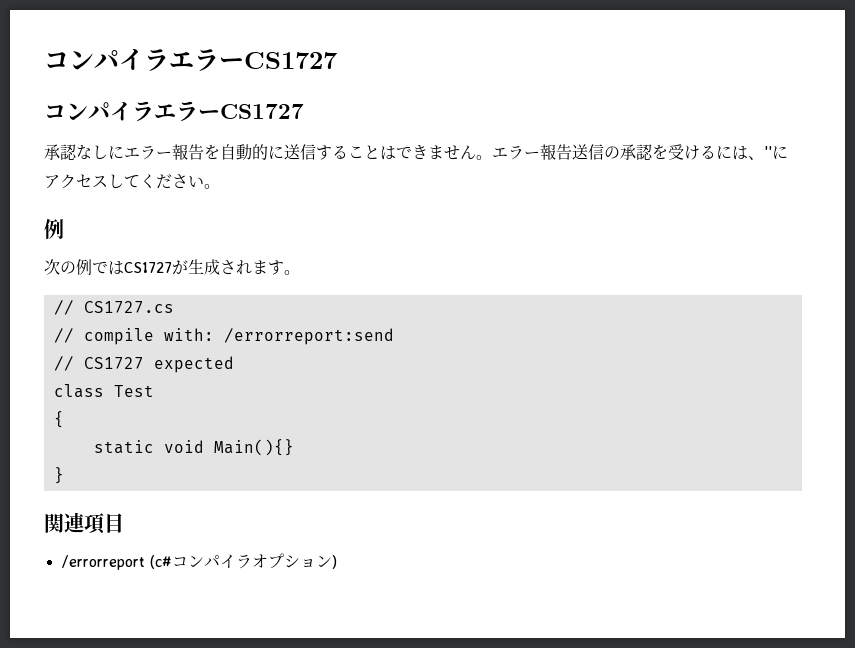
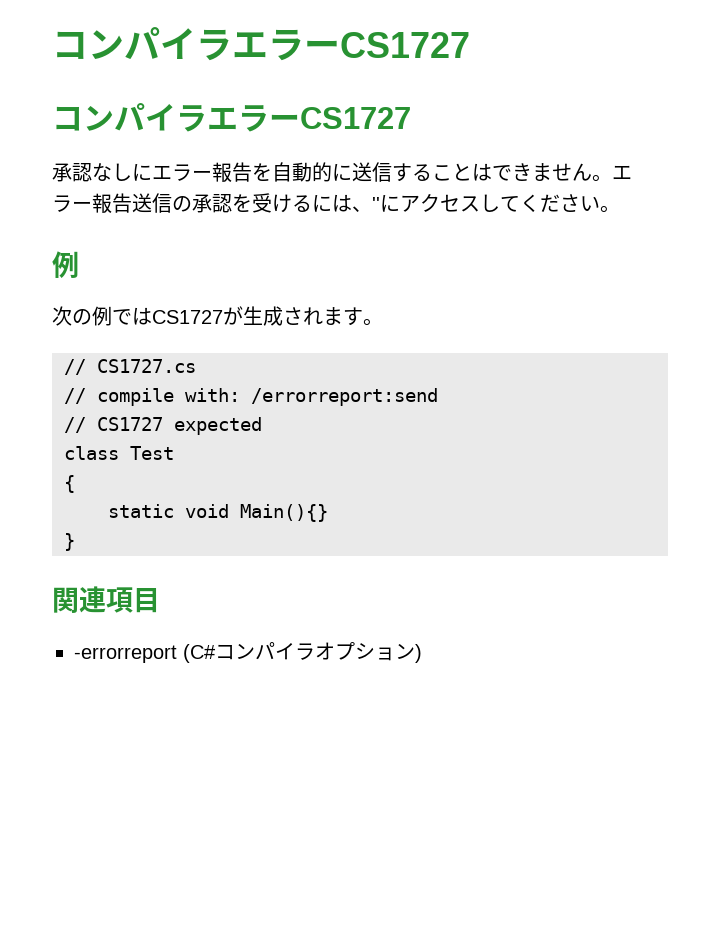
[61,555,172,570] /errorreport (c# -> [74,644,216,663] -errorreport (C#

